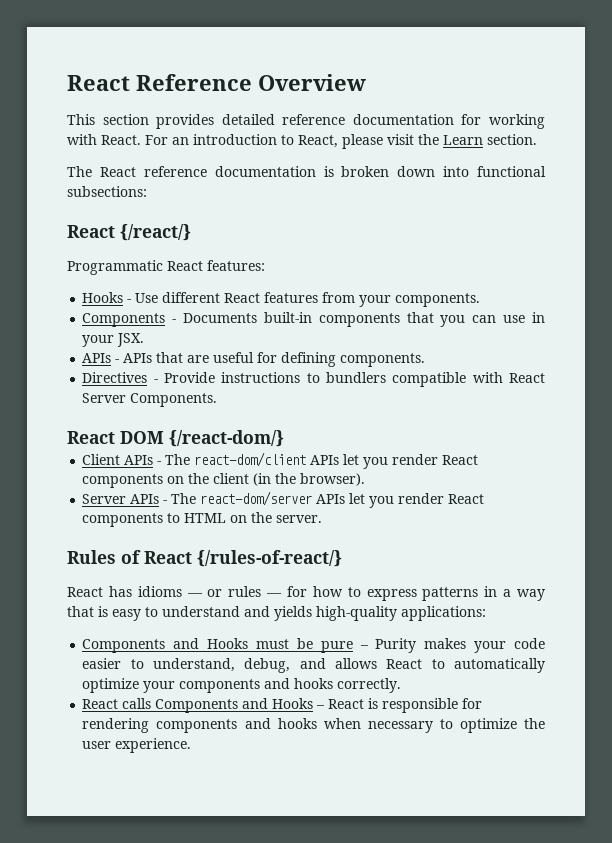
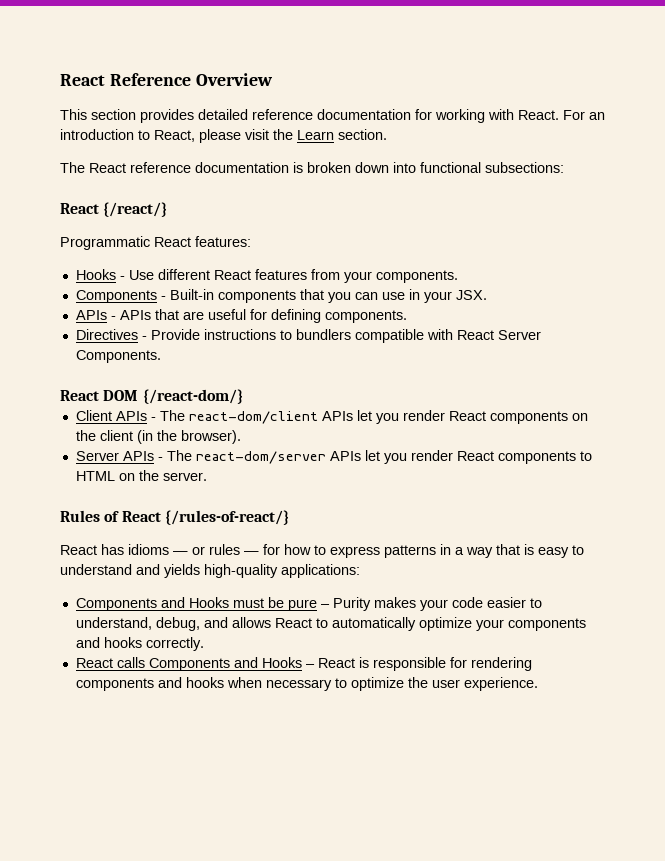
[183,312,312,323] Documents built-in -> [169,289,214,300] Built-in

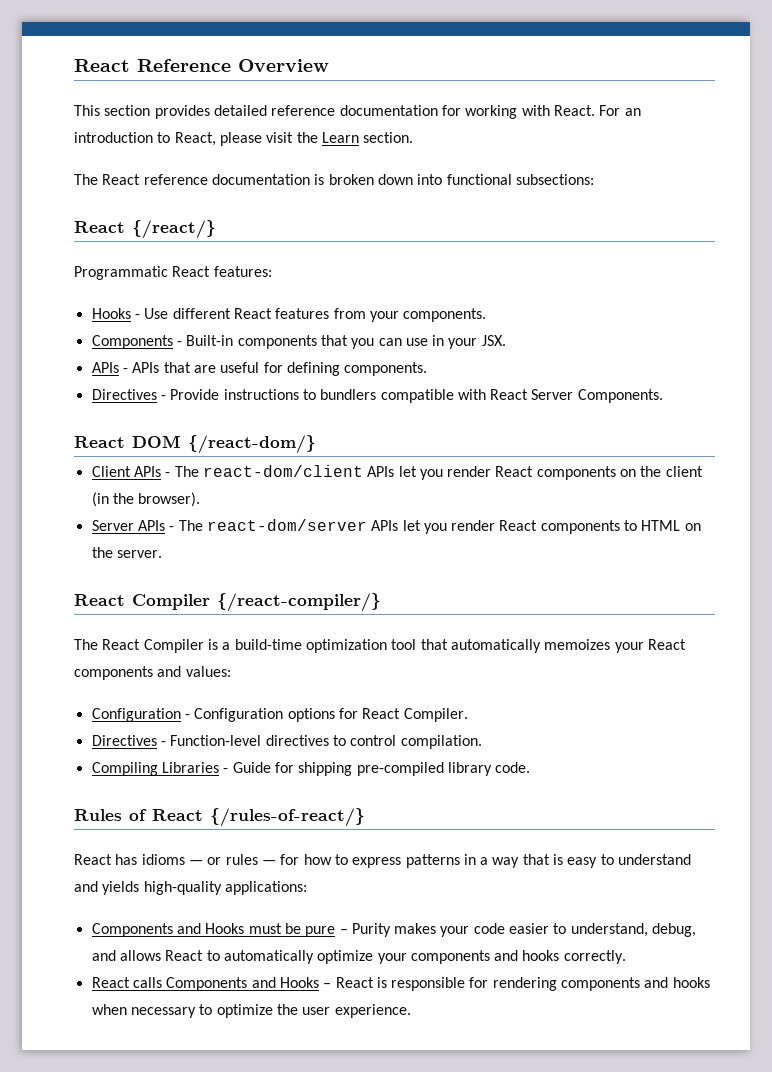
(207, 476) none -> [74,593,381,612] [74,639,686,653] [74,666,231,680] [91,708,468,722] [91,735,482,749] [91,762,531,776] // React Compiler {/react-compiler/} // The React Compiler is a build-time optimization tool that automatically memoizes your React components and values: // Configuration - Configuration options for React Compiler. // Directives - Function-level directives to control compilation. // Compiling Libraries - Guide for shipping pre-compiled library code.

